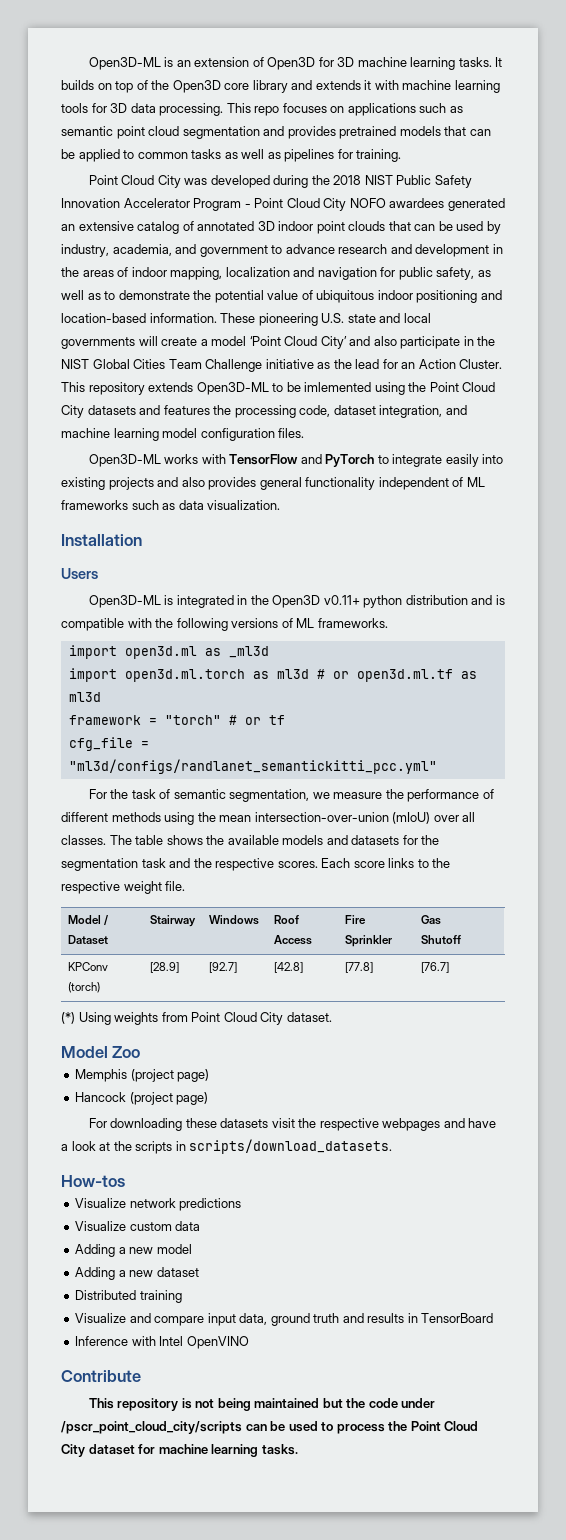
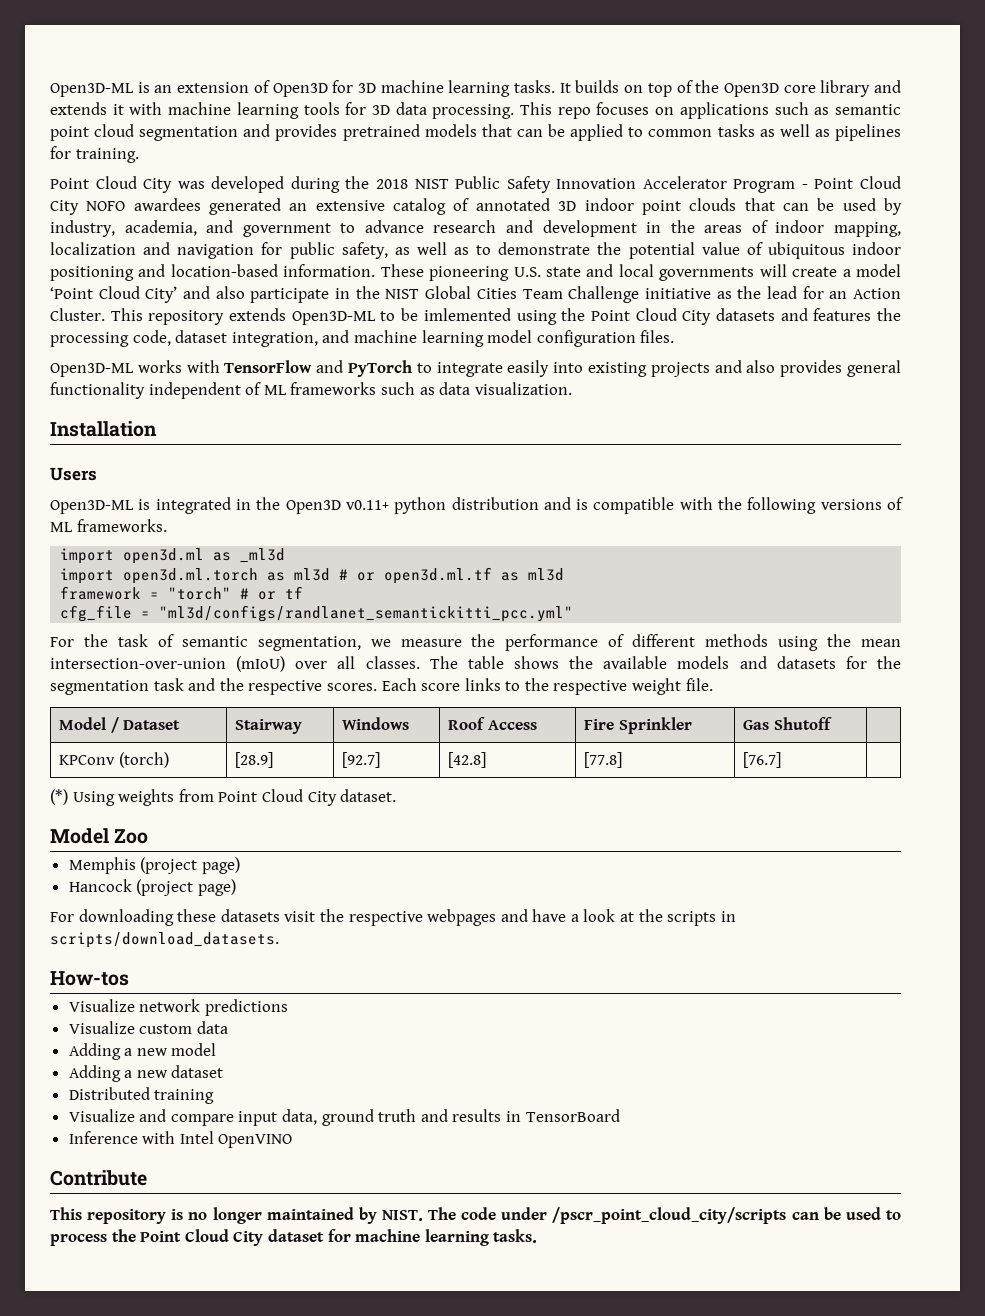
[195,1398,366,1411] not being maintained but the -> [188,1207,457,1224] no longer maintained by NIST. The

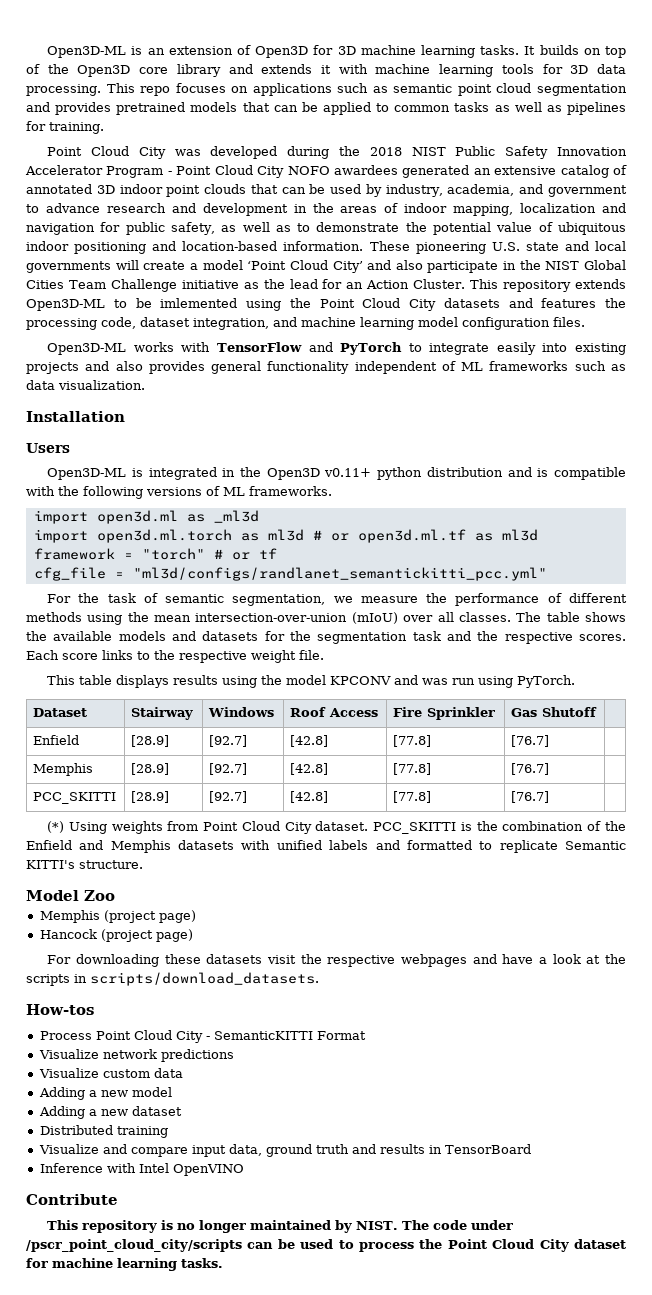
[59,717,119,733] // Model / -> [47,675,576,688] // This table displays results using the model KPCONV and was run using PyTorch. //
[59,752,169,768] KPConv (torch) -> [32,735,79,745] [130,735,169,747] [208,735,247,747] [289,735,328,747] [392,735,431,747] [510,735,549,747] [32,763,93,776] [130,763,169,775] [208,763,247,775] [289,763,328,775] [392,763,431,775] [510,763,549,775] [32,792,116,804] Enfield | [28.9] | [92.7] | [42.8] | [77.8] | [76.7] | // Memphis | [28.9] | [92.7] | [42.8] | [77.8] | [76.7] | // PCC_SKITTI
(397, 795) none -> [373,821,626,834] [26,840,627,853] [26,860,143,869] PCC_SKITTI is the combination of the Enfield and Memphis datasets with unified labels and formatted to replicate Semantic KITTI's structure.
(129, 978) none -> [39,1030,366,1043] // Process Point Cloud City - SemanticKITTI Format

